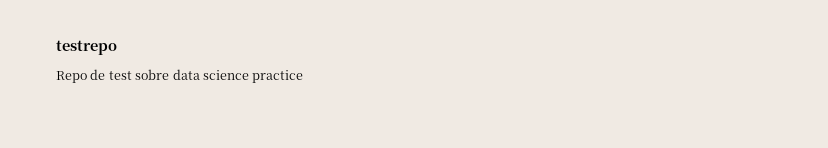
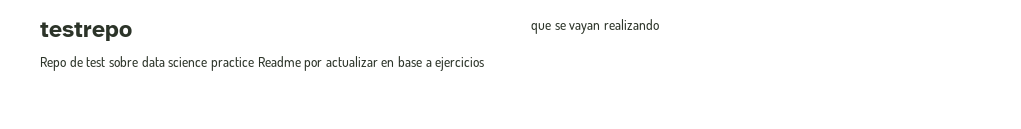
(304, 76) none -> [257,56,485,71] [531,19,659,34] Readme por actualizar en base a ejercicios que se vayan realizando

